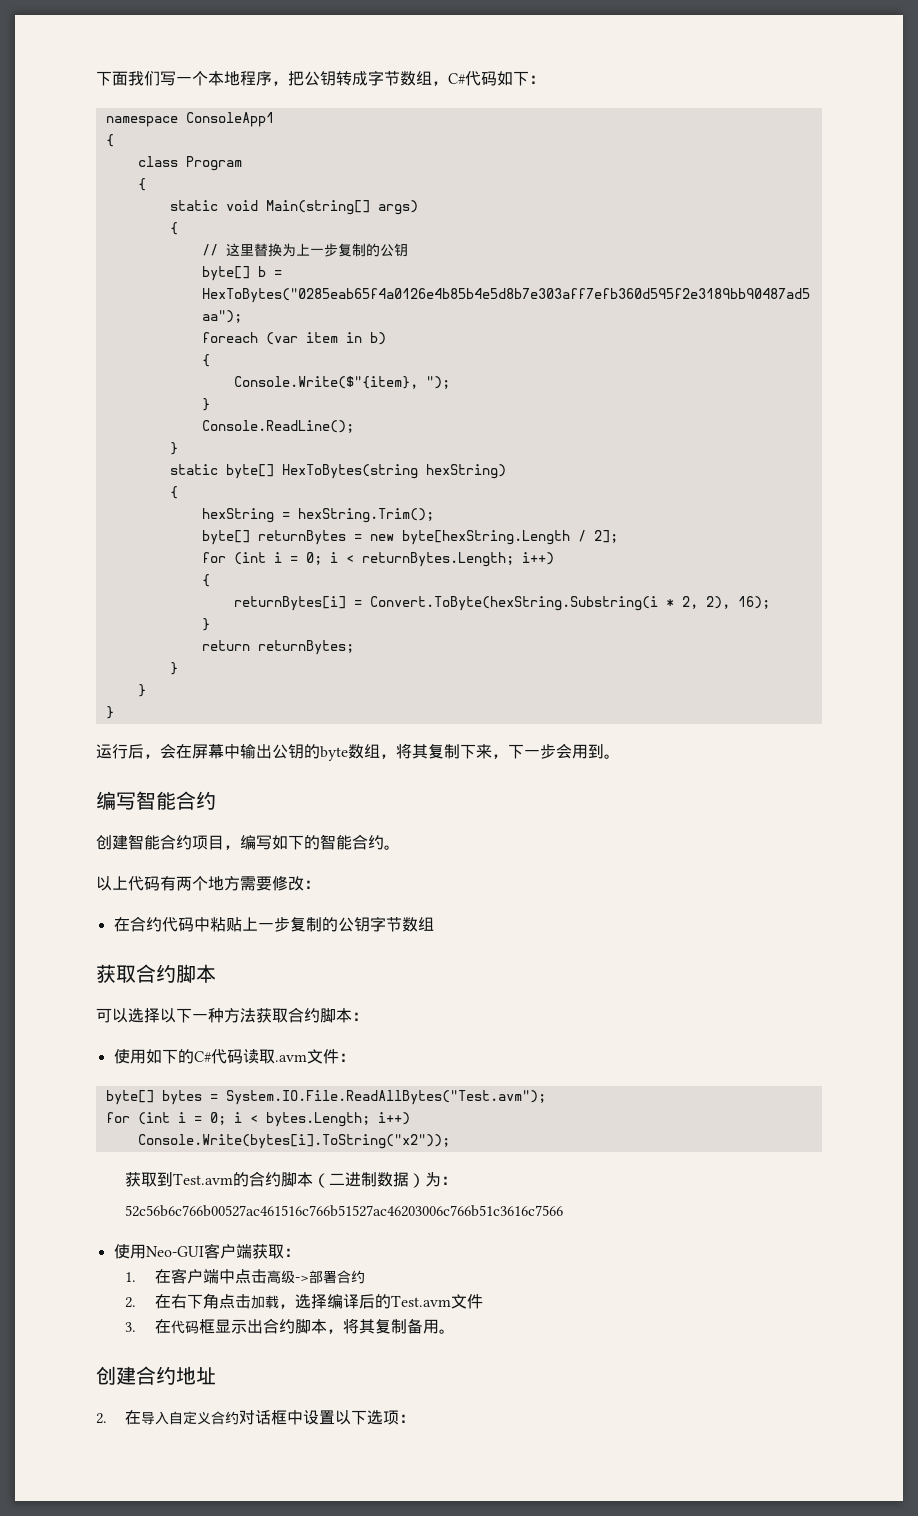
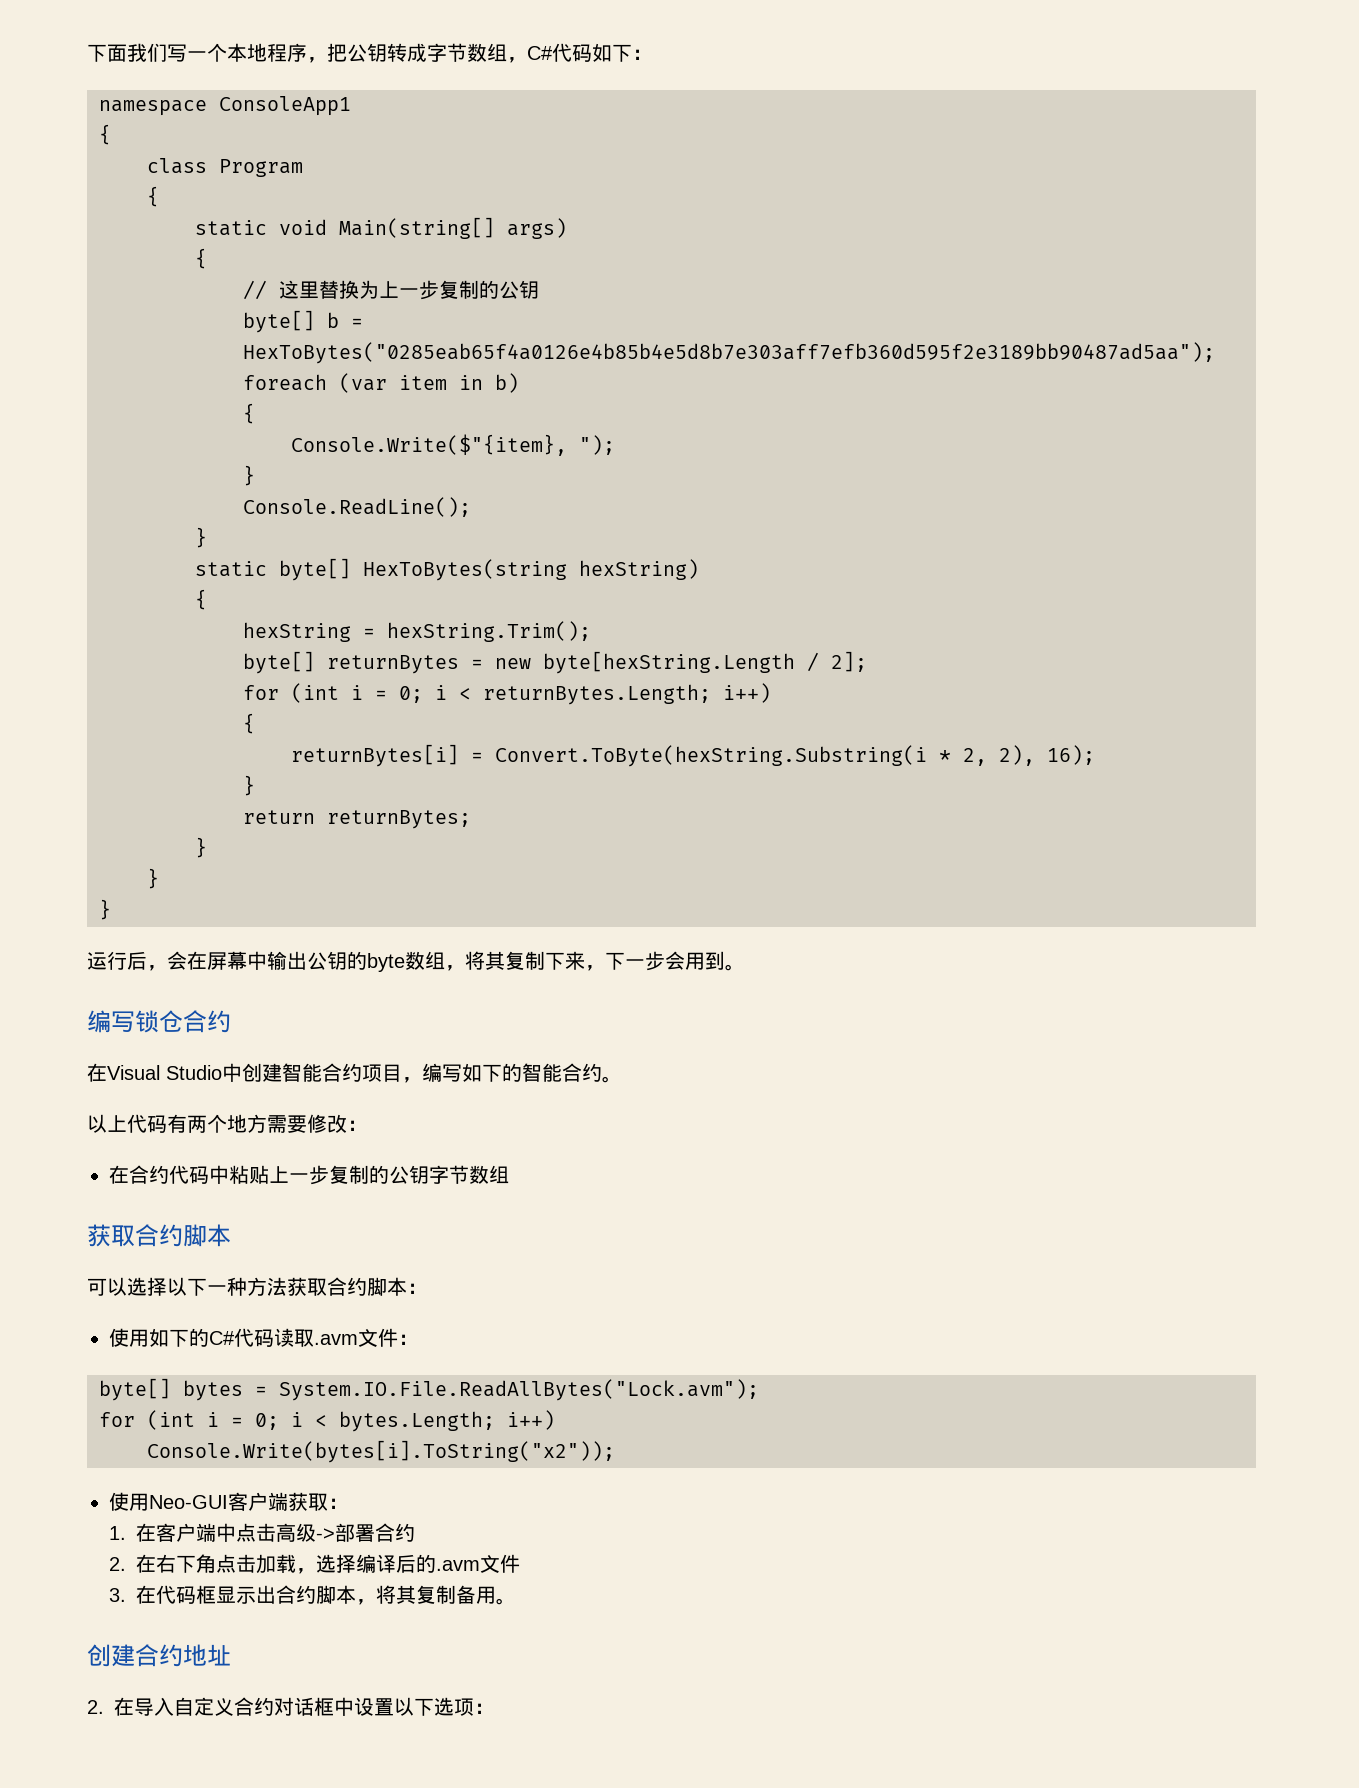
[136,791,216,810] 智能合约 // -> [135,1010,231,1033] [87,1063,242,1082] 锁仓合约 // 在Visual Studio中
[225,1090,546,1105] System.IO.File.ReadAllBytes("Test.avm"); -> [279,1379,759,1401] System.IO.File.ReadAllBytes("Lock.avm");
[125,1171,458,1188] [125,1205,564,1217] // 获取到Test.avm的合约脚本（二进制数据）为： // 52c56b6c766b00527ac461516c766b51527ac46203006c766b51c3616c7566 -> (615, 1451) none
[390,1295,451,1307] Test.avm -> [436,1560,481,1571] .avm

